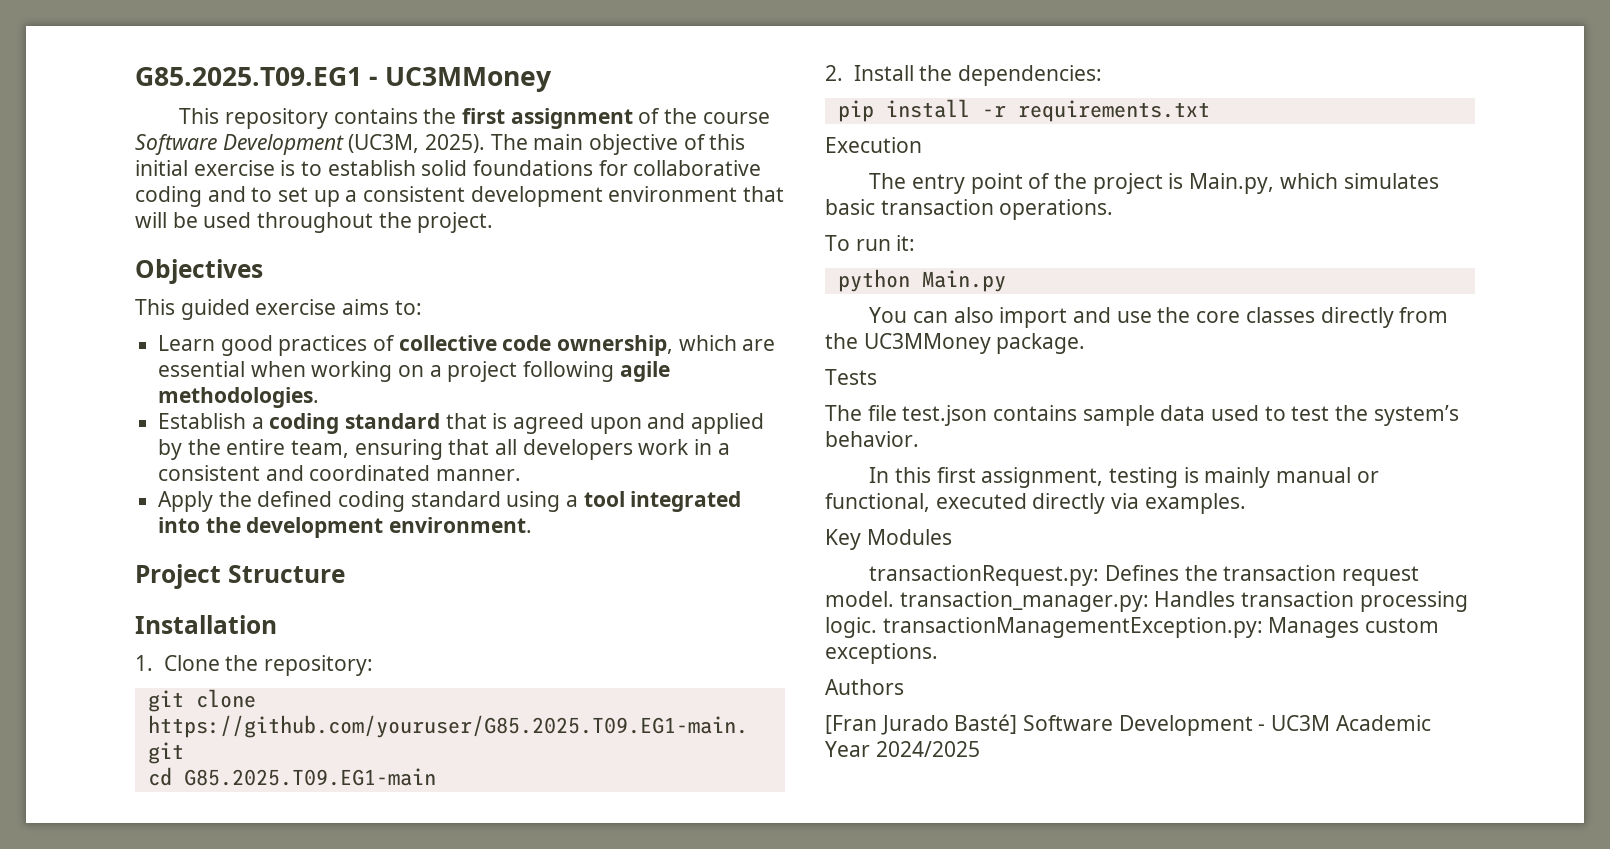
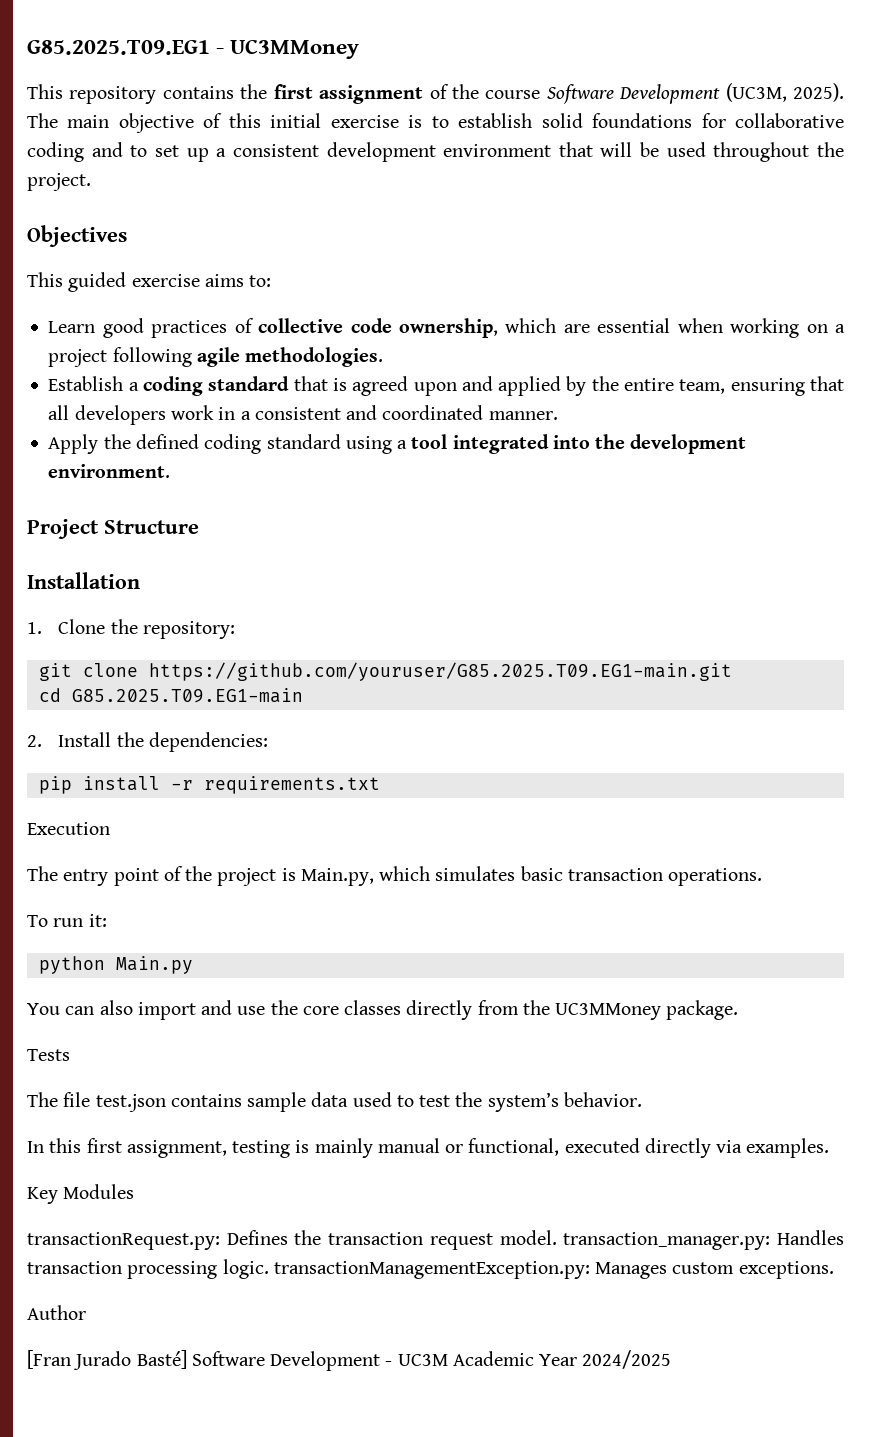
[825,679,904,695] Authors -> [27,1305,86,1320] Author

